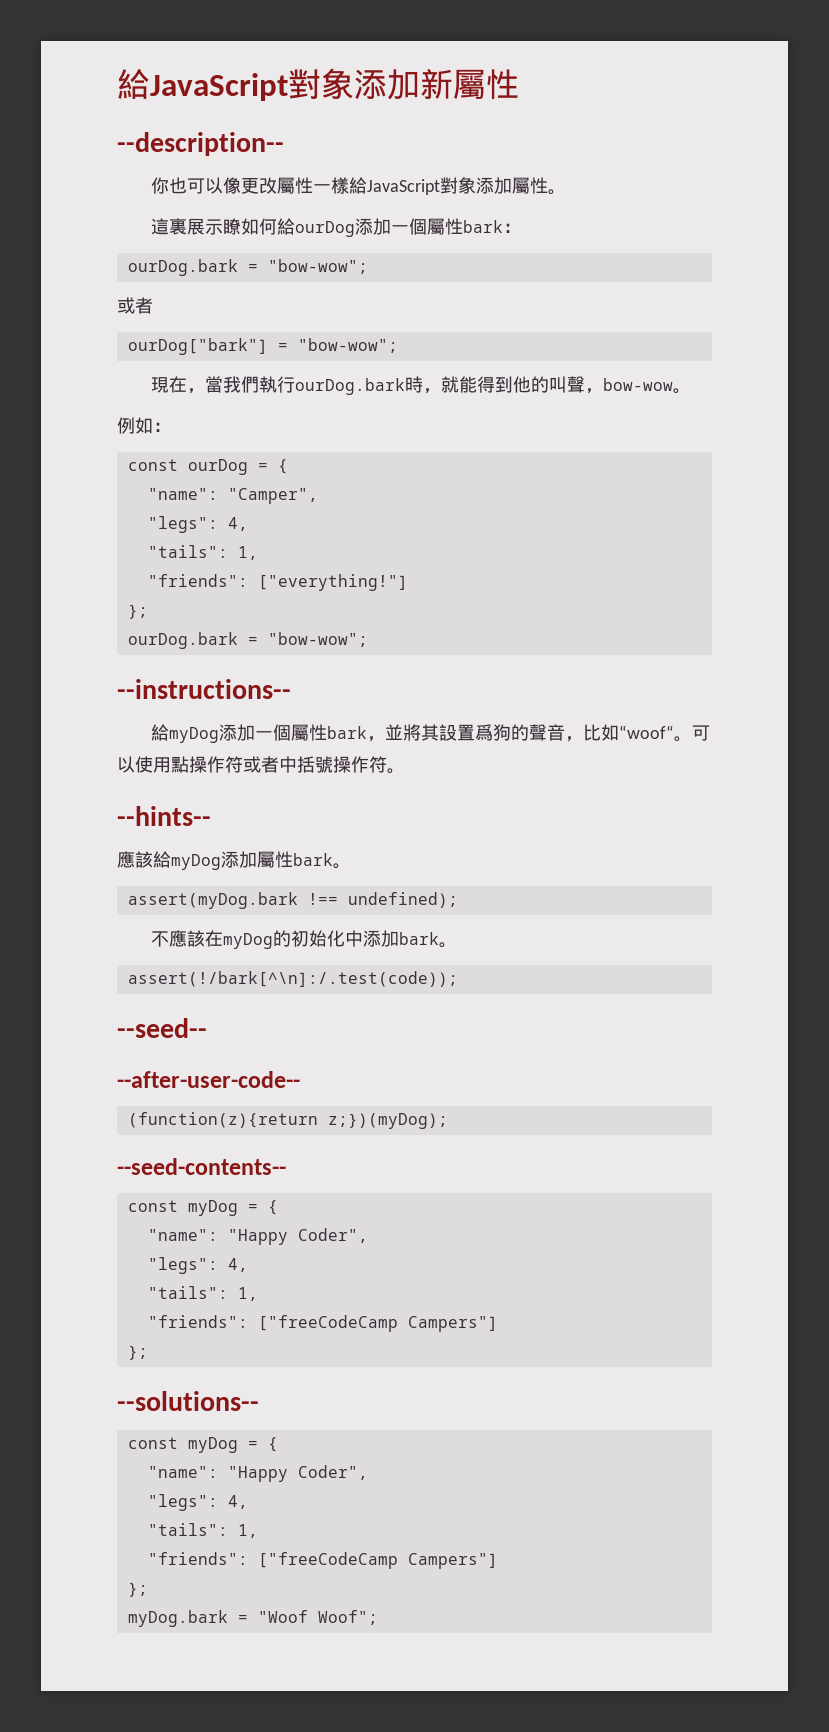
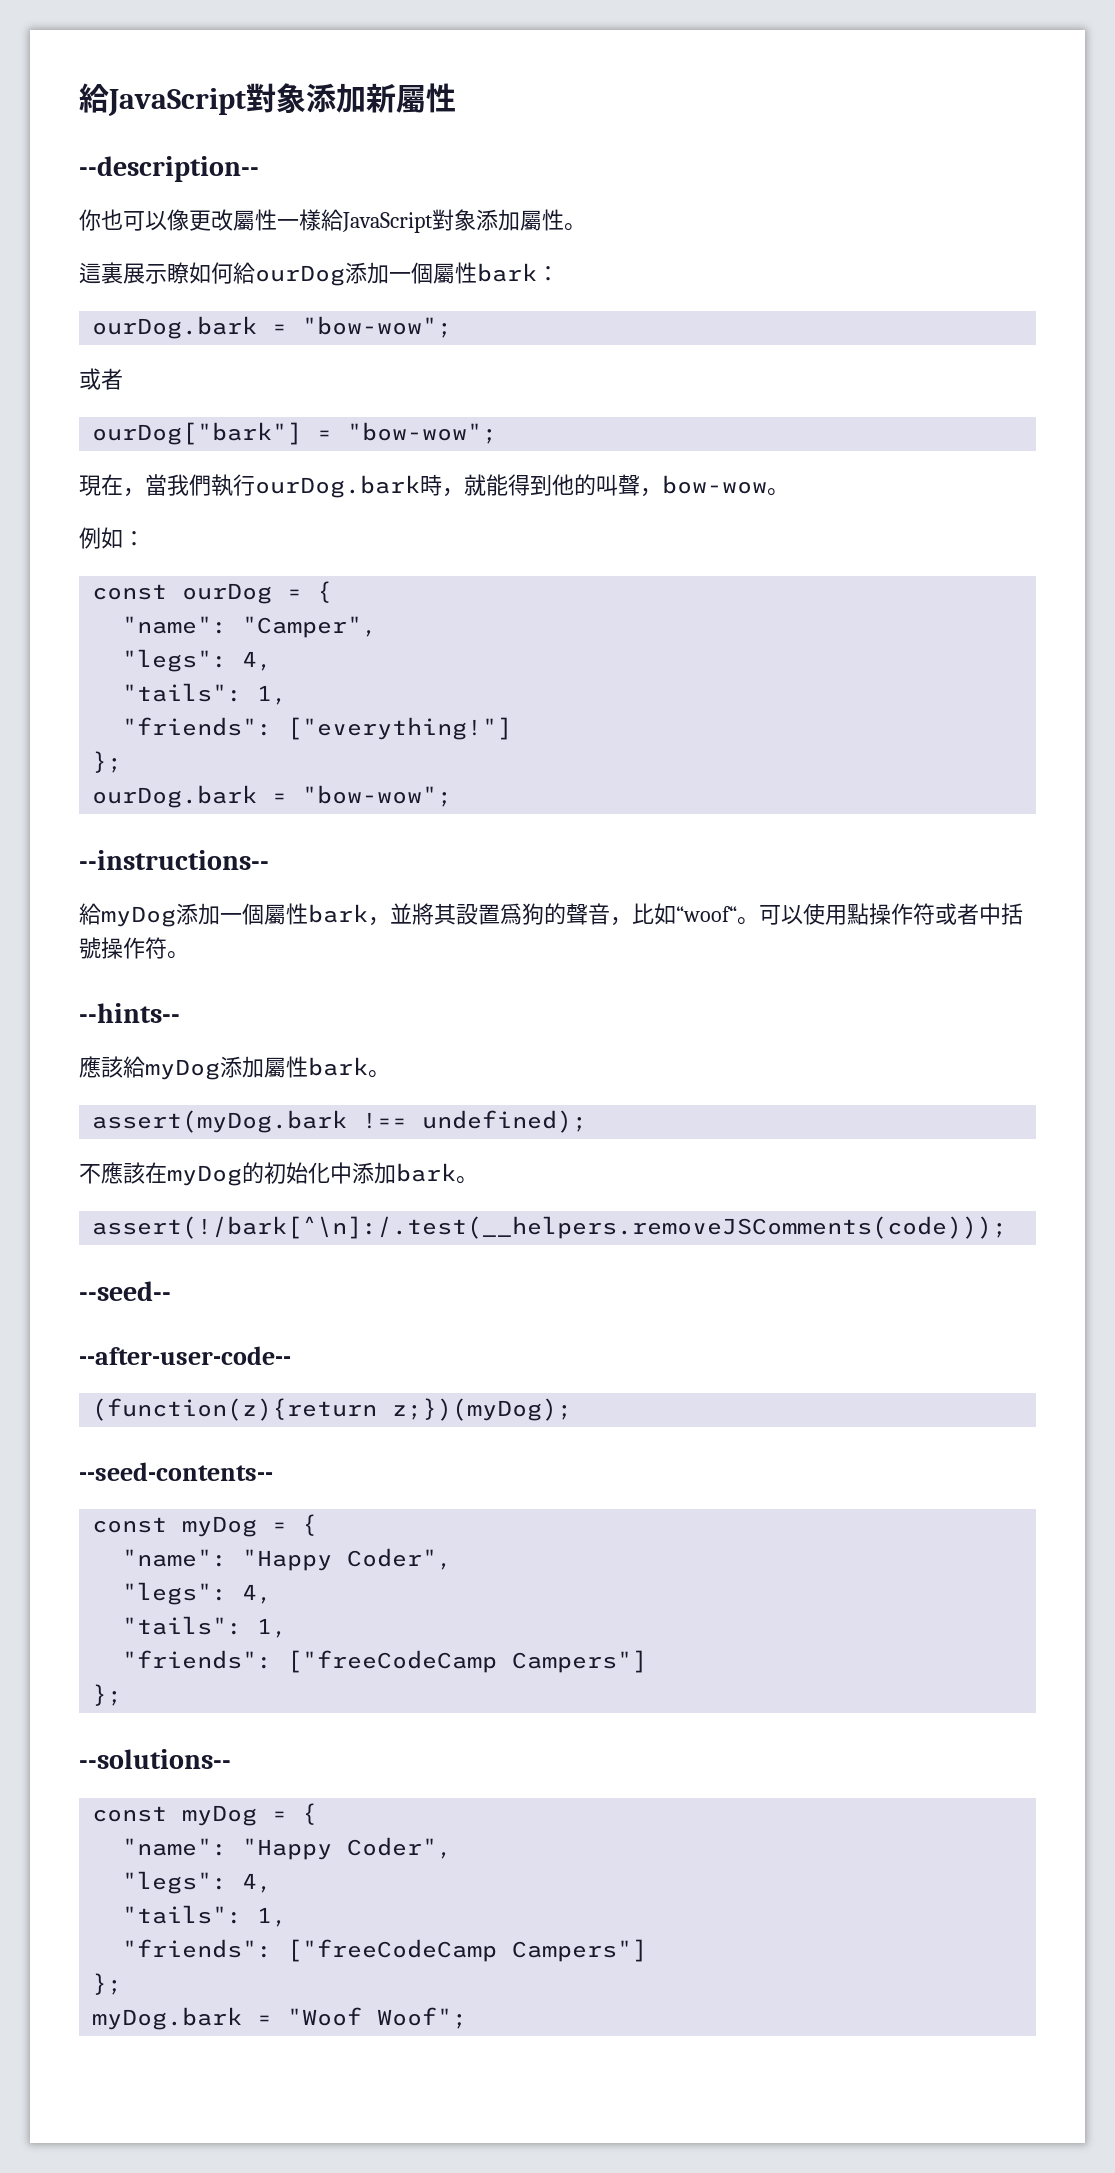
[127,971,458,987] assert(!/bark[^\n]:/.test(code)); -> [92,1216,1008,1239] assert(!/bark[^\n]:/.test(__helpers.removeJSComments(code)));

